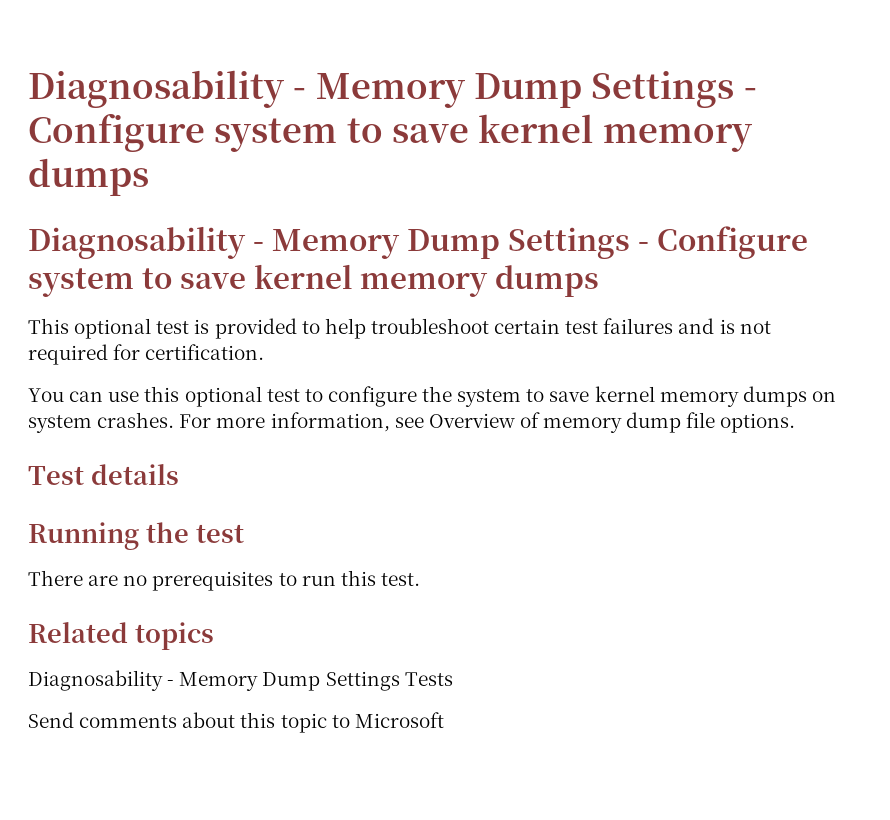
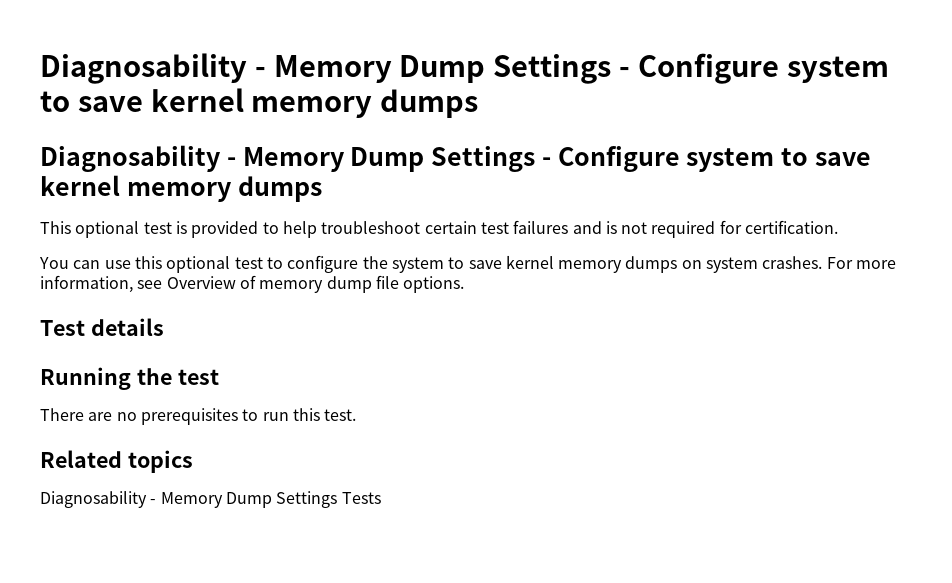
[28,712,444,733] // Send comments about this topic to Microsoft -> (381, 498) none

